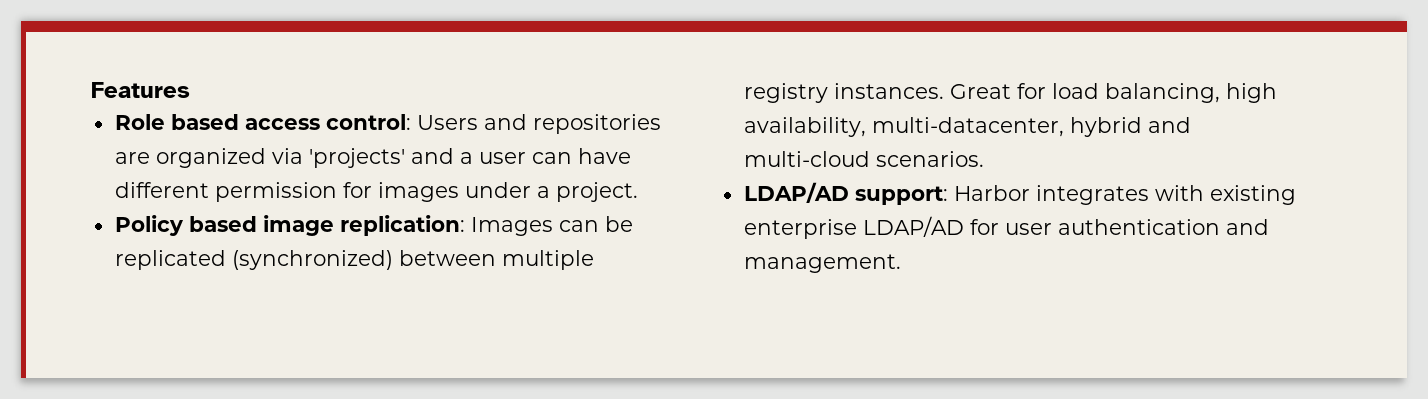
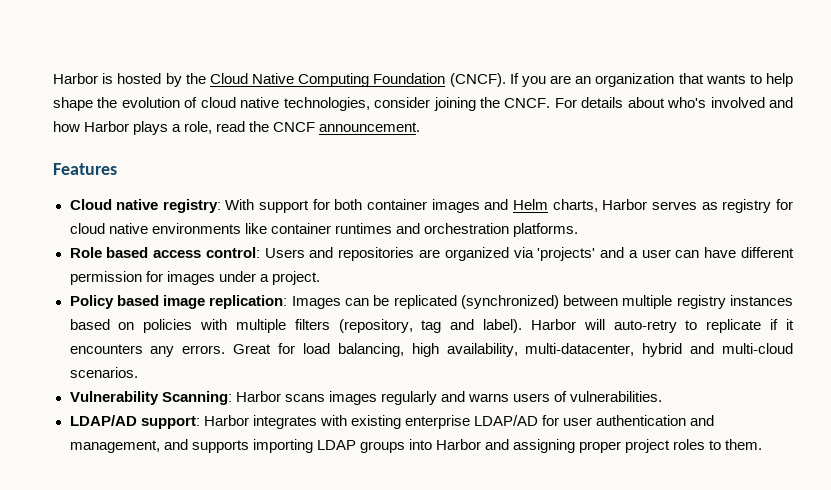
[91,82,190,98] Features -> [53,73,793,87] [53,97,793,111] [53,121,421,135] [53,163,117,175] [69,199,793,213] [69,223,578,237] Harbor is hosted by the Cloud Native Computing Foundation (CNCF). If you are an organization that wants to help shape the evolution of cloud native technologies, consider joining the CNCF. For details about who's involved and how Harbor plays a role, read the CNCF announcement. // Features // Cloud native registry: With support for both container images and Helm charts, Harbor serves as registry for cloud native environments like container runtimes and orchestration platforms.
[833,83,944,99] instances. -> [729,295,793,306] [69,319,794,333] [69,344,226,357] instances based on policies with multiple filters (repository, tag and label). Harbor will auto-retry to replicate if it encounters any errors.
(984, 159) none -> [69,391,662,405] // Vulnerability Scanning: Harbor scans images regularly and warns users of vulnerabilities.
[743,254,901,273] management. -> [69,439,763,453] management, and supports importing LDAP groups into Harbor and assigning proper project roles to them.

